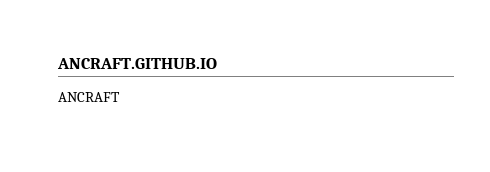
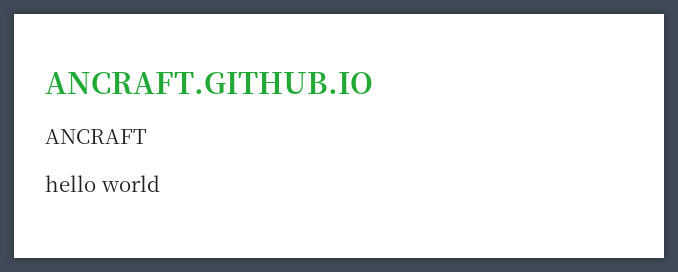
(120, 97) none -> [45,175,160,192] // hello world

